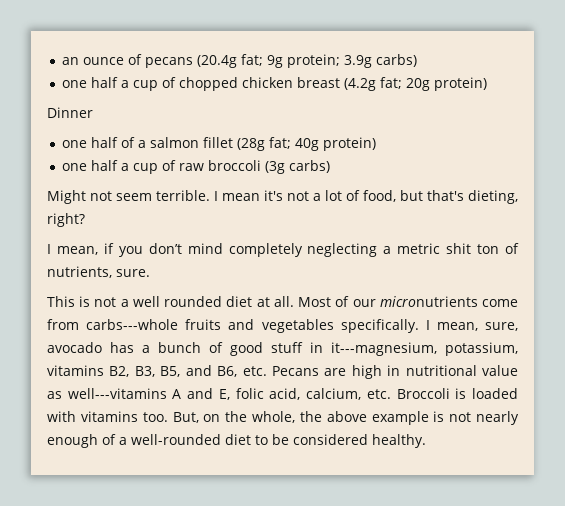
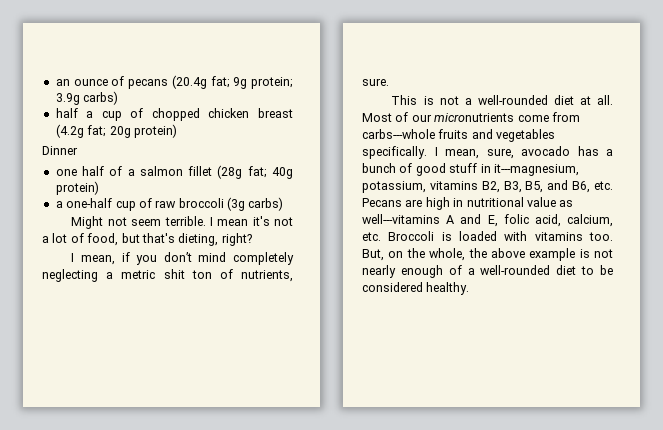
[61,80,87,88] one -> (119, 98) none
[61,160,129,171] one half a -> [55,198,113,208] a one-half
[132,296,223,307] well rounded -> [477,95,548,105] well-rounded

